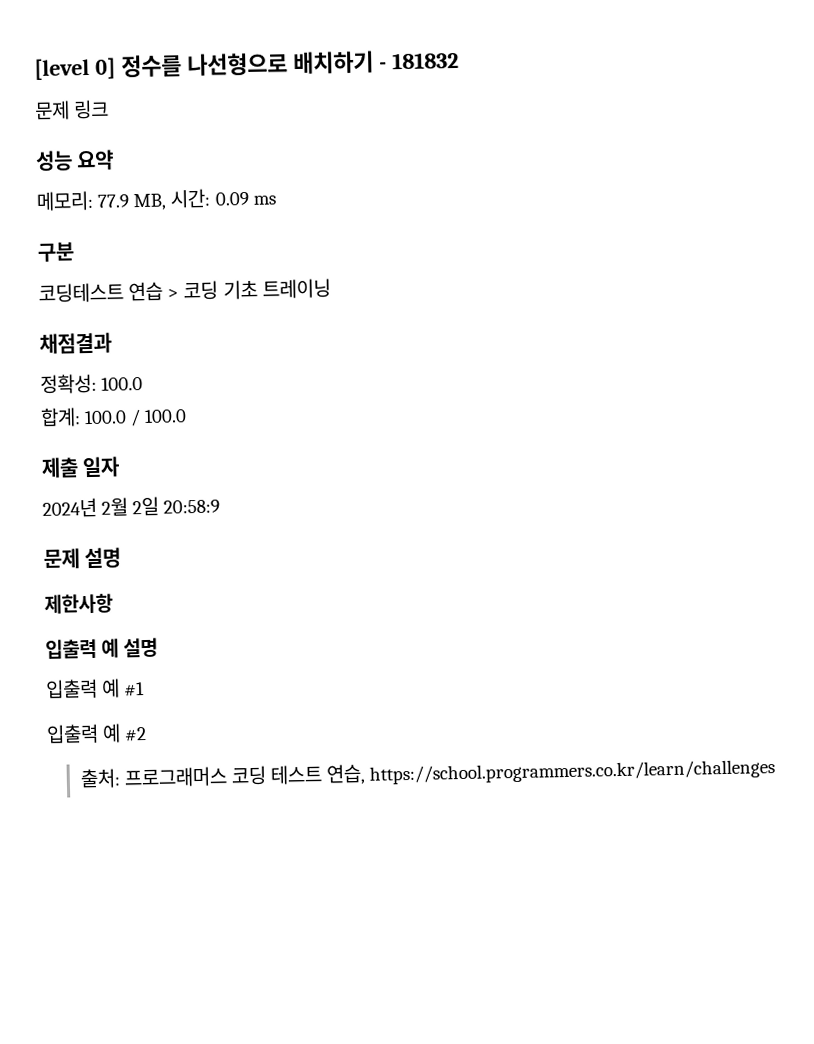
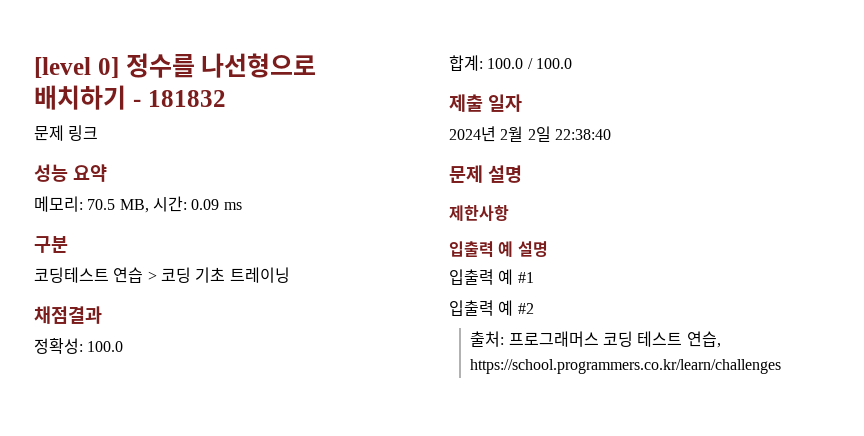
[97,194,130,208] 77.9 -> [87,199,116,210] 70.5
[163,499,221,514] 20:58:9 -> [554,129,611,140] 22:38:40

